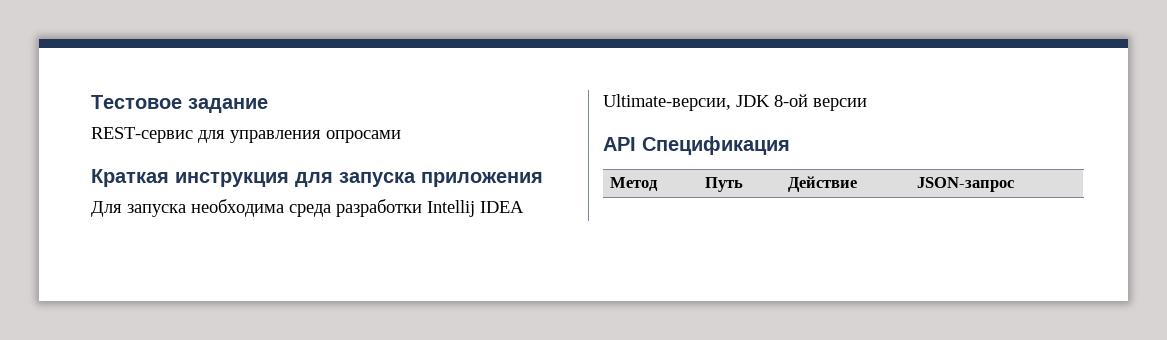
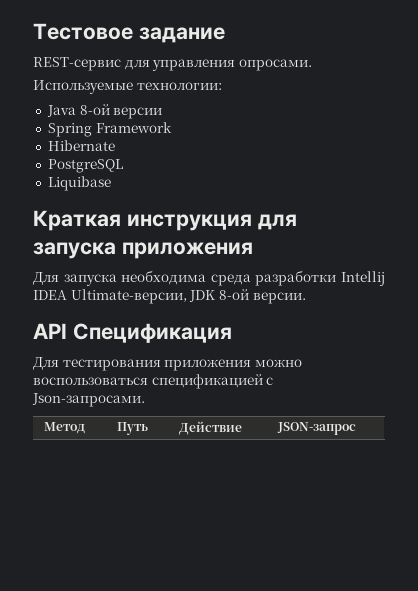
[326,130,401,143] опросами -> [238,59,312,71] [33,80,222,94] [46,104,163,119] [47,122,172,137] [47,140,115,151] [47,159,123,173] [47,176,111,191] опросами. // Используемые технологии: // Java 8-ой версии // Spring Framework // Hibernate // PostgreSQL // Liquibase
[813,98,867,111] версии -> [252,292,306,304] версии.
(790, 145) none -> [33,357,302,371] [33,374,274,389] [32,393,145,407] // Для тестирования приложения можно воспользоваться спецификацией с Json-запросами.

